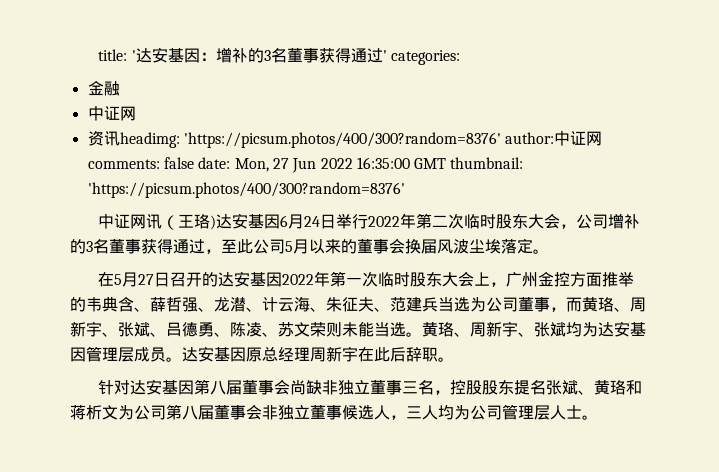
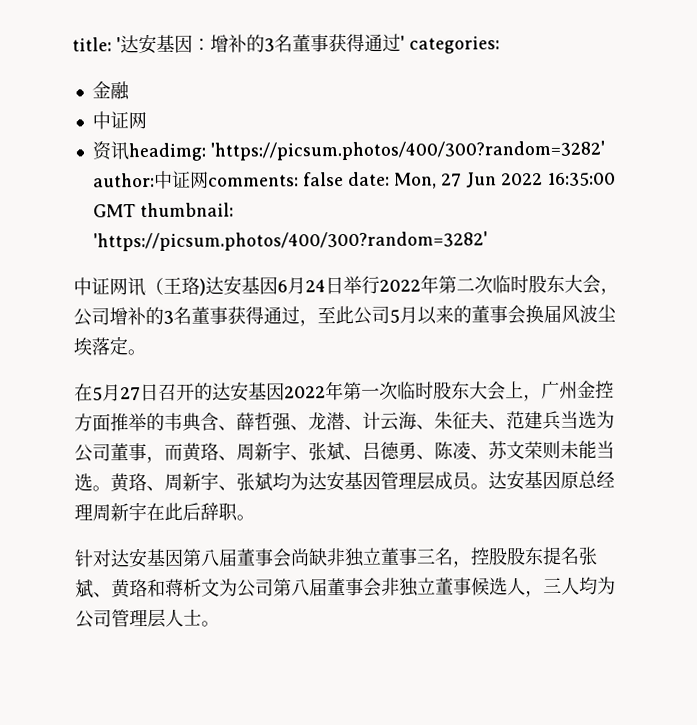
[183,132,501,148] 'https://picsum.photos/400/300?random=8376' -> [209,140,605,161] 'https://picsum.photos/400/300?random=3282'
[87,182,405,198] 'https://picsum.photos/400/300?random=8376' -> [92,231,488,252] 'https://picsum.photos/400/300?random=3282'

